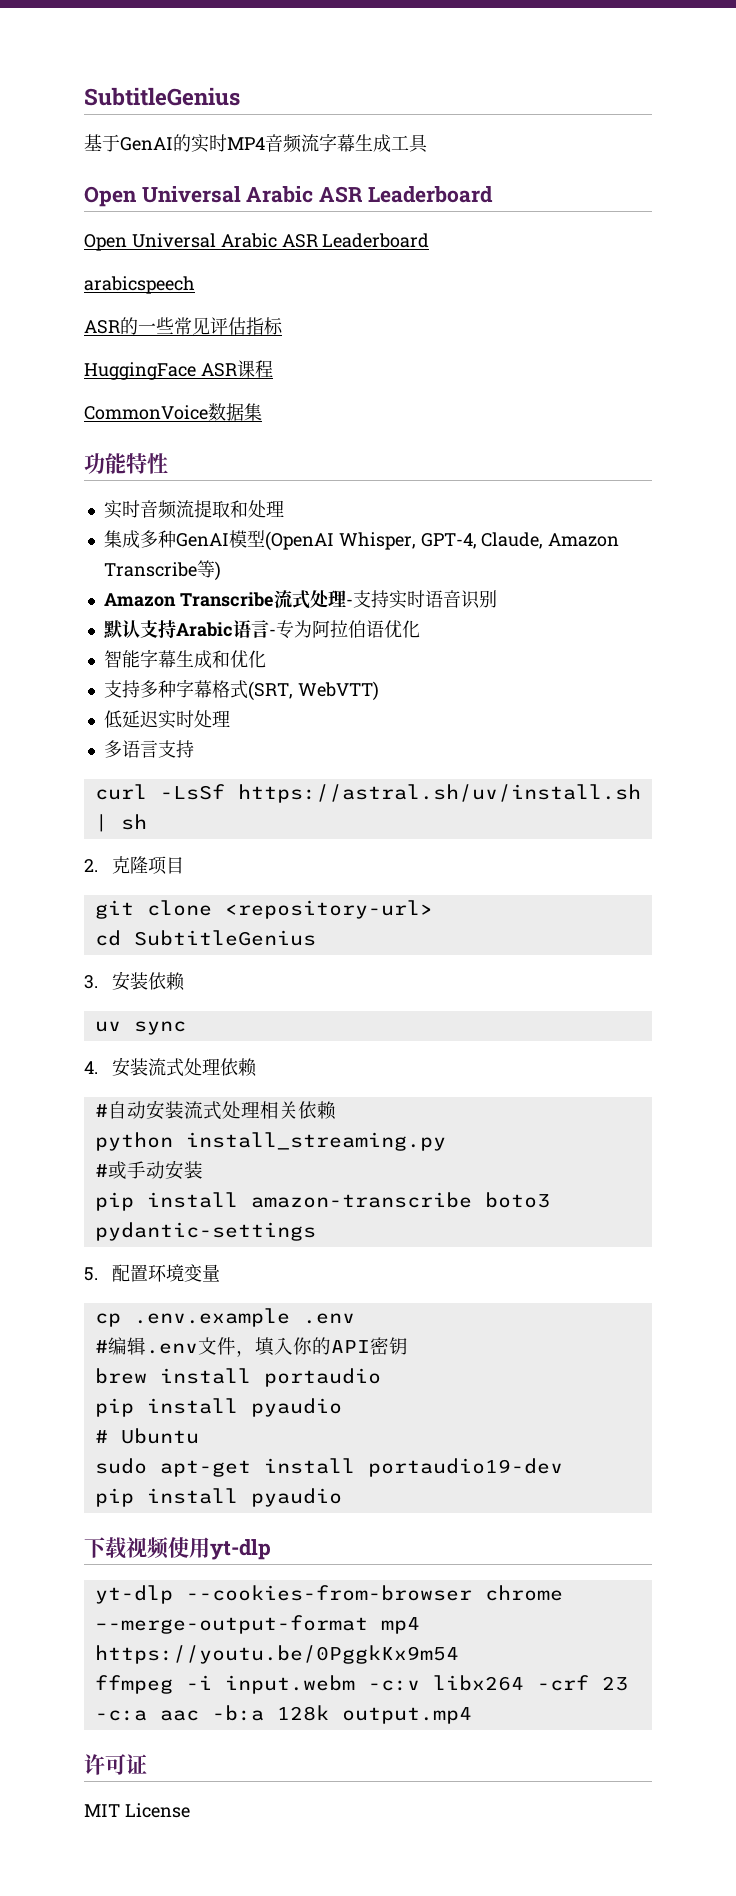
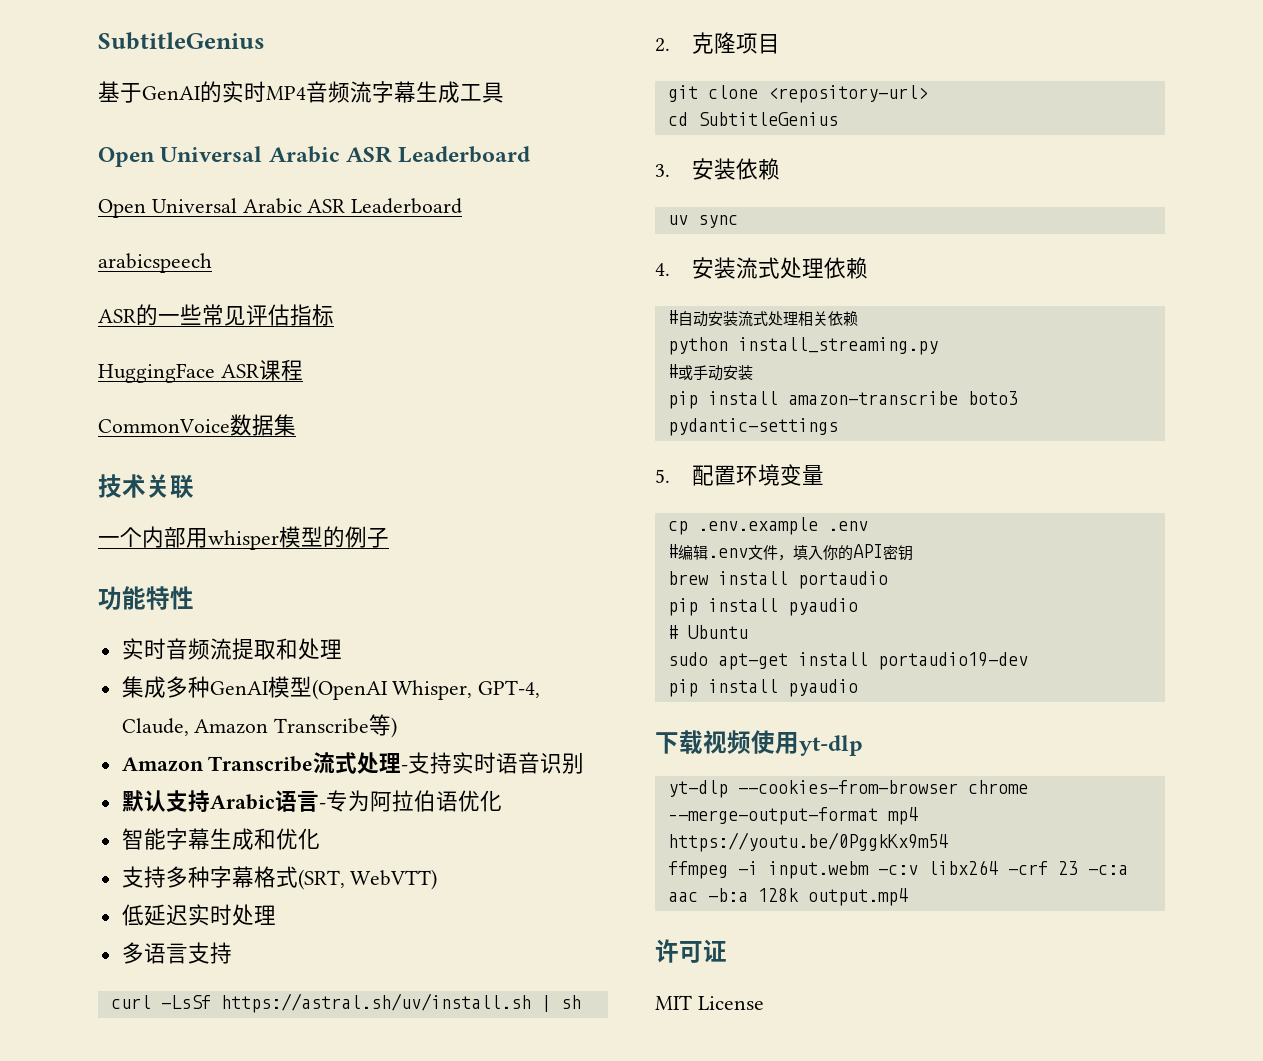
(262, 412) none -> [98,474,194,499] [98,526,389,550] // 技术关联 // 一个内部用whisper模型的例子

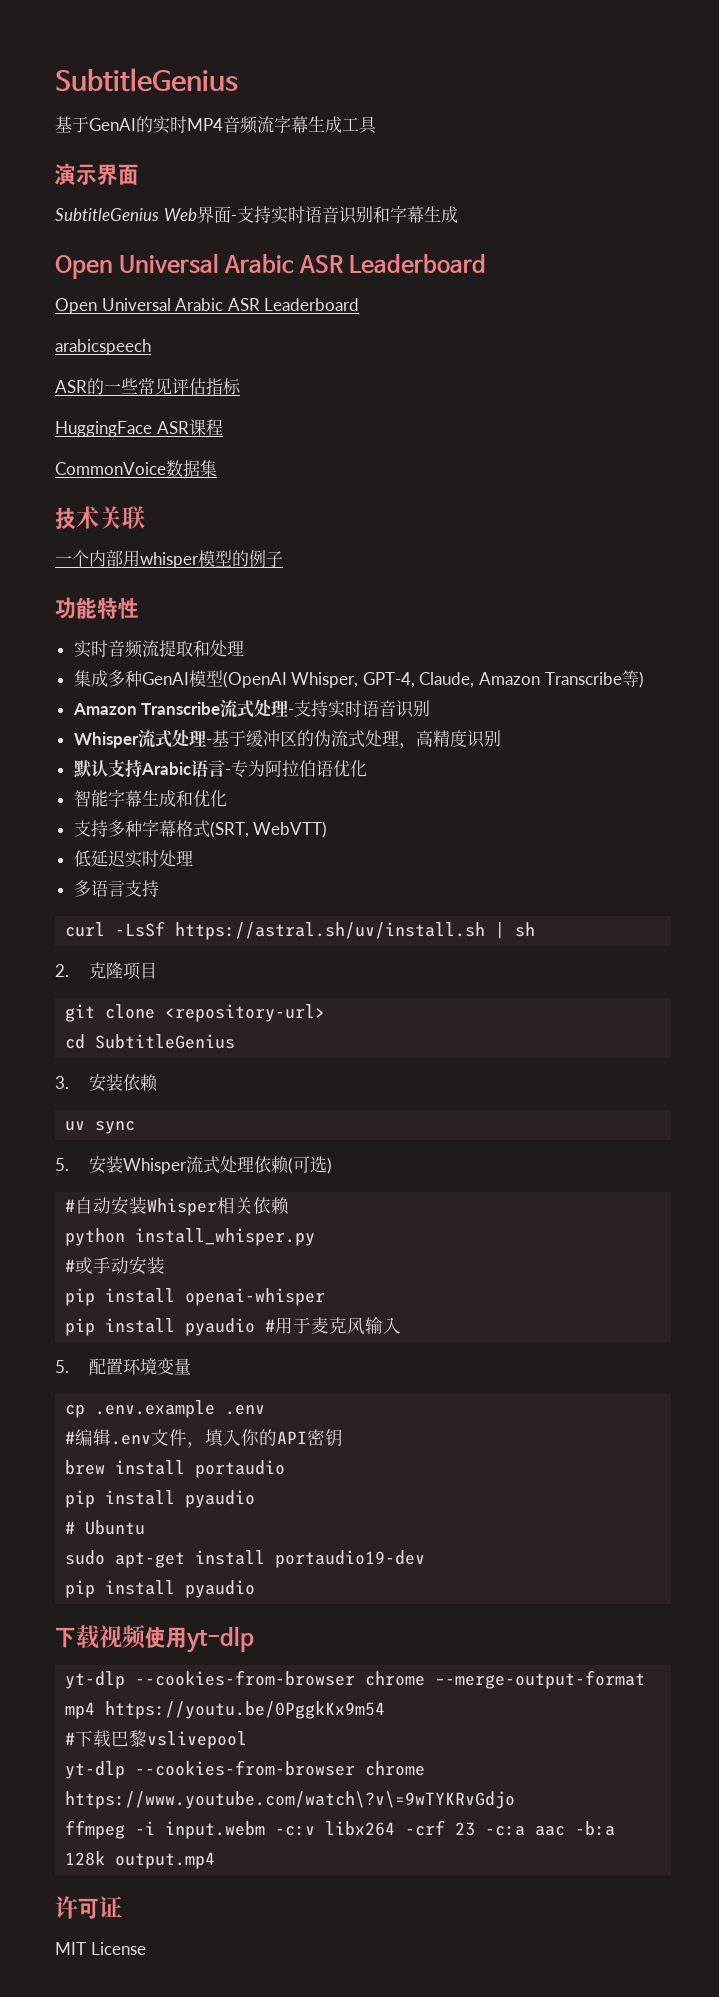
(504, 92) none -> [55,163,139,185] [55,206,458,224] // 演示界面 // SubtitleGenius Web界面-支持实时语音识别和字幕生成
(585, 763) none -> [73,729,501,749] // Whisper流式处理-基于缓冲区的伪流式处理，高精度识别
[655,257,737,279] 4.安装 -> [55,1156,187,1174] 5.安装Whisper
(869, 268) none -> [287,1156,332,1174] (可选)
[737,311,798,327] 流式处理 -> [147,1198,218,1216] Whisper
[737,337,938,355] install_streaming.py -> [135,1228,316,1246] install_whisper.py
[787,391,1018,405] [667,418,838,436] amazon-transcribe boto3 pydantic-settings -> [185,1288,326,1306] [65,1317,402,1336] openai-whisper // pip install pyaudio #用于麦克风输入
(948, 842) none -> [65,1730,248,1749] [65,1760,426,1779] [65,1791,516,1809] // #下载巴黎vslivepool // yt-dlp --cookies-from-browser chrome https://www.youtube.com/watch\?v\=9wTYKRvGdjo

